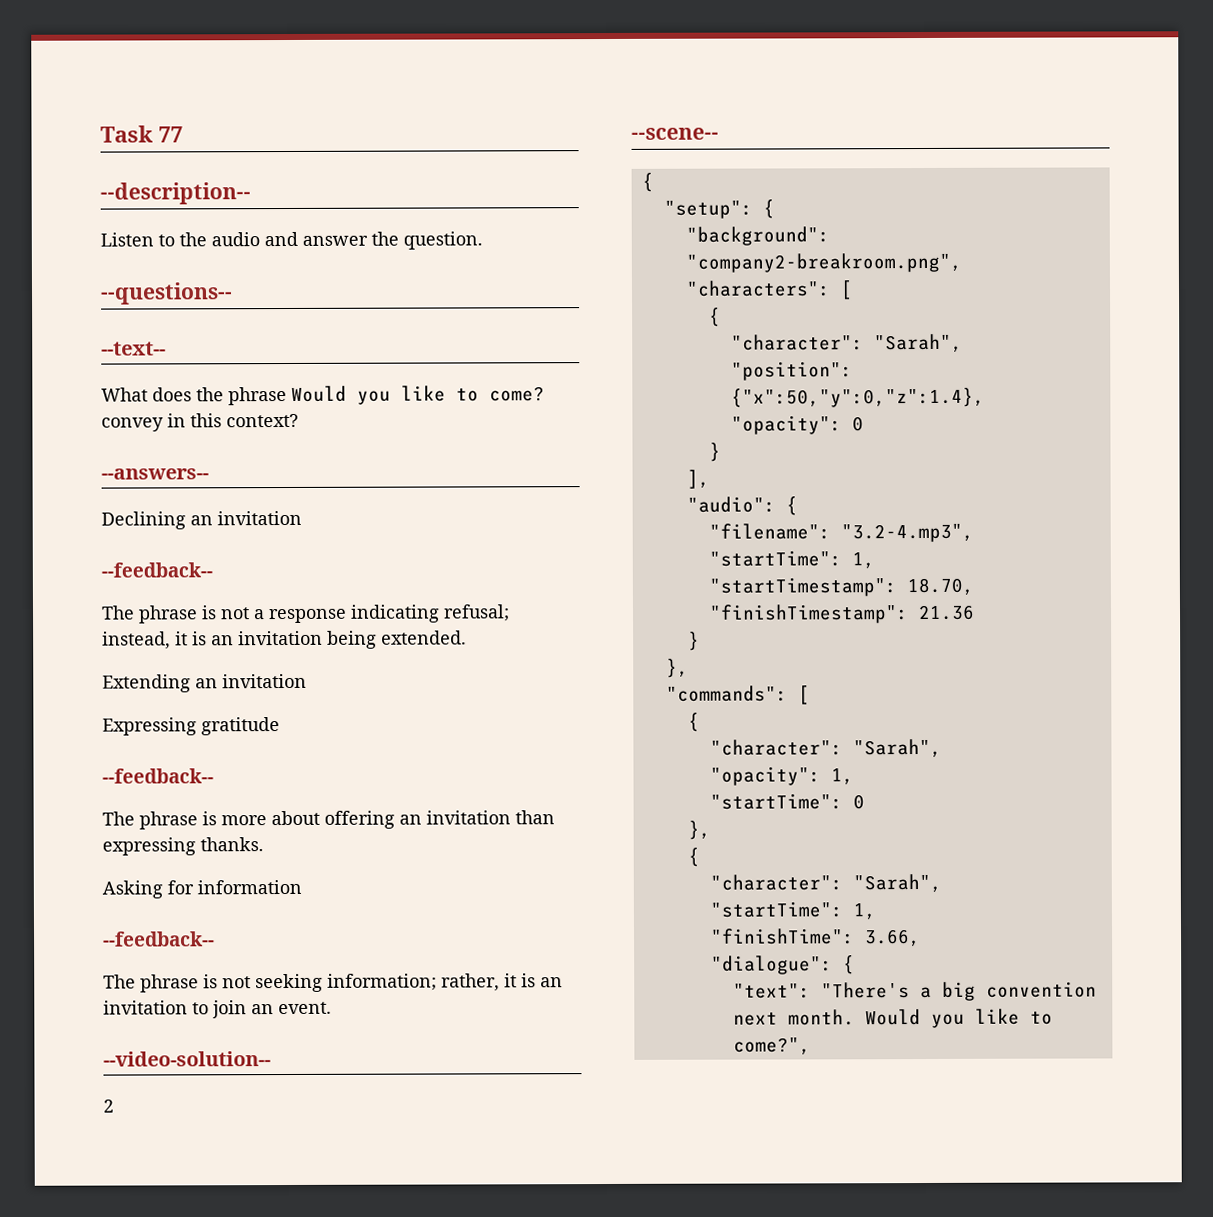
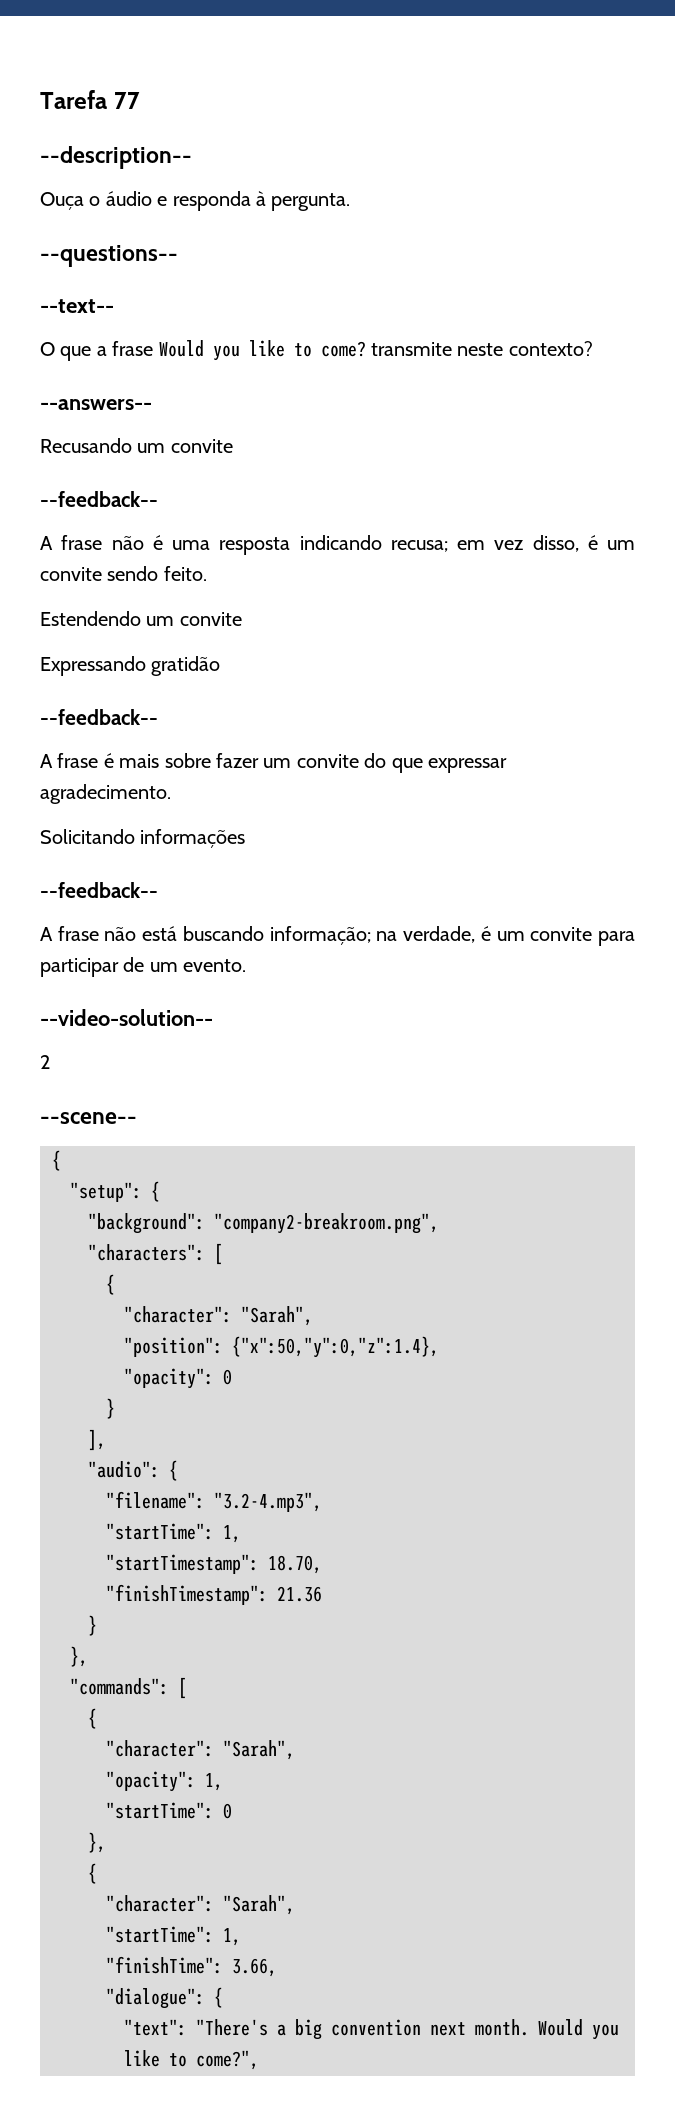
[100,125,153,143] Task -> [40,90,107,109] Tarefa
[100,231,483,250] [100,282,233,305] [101,341,166,356] [101,387,287,406] Listen to the audio and answer the question. // --questions-- // --text-- // What does the phrase -> [40,191,351,211] [40,245,178,267] [40,299,114,313] [40,341,154,361] Ouça o áudio e responda à pergunta. // --questions-- // --text-- // O que a frase
[101,413,299,432] [101,468,209,480] [101,510,302,530] [101,562,213,578] [101,604,510,624] [102,630,467,650] [102,673,307,693] [102,717,280,736] [102,768,214,784] [102,810,555,830] [102,837,264,856] [102,879,302,899] [103,931,215,947] [103,973,563,993] [103,1000,332,1019] convey in this context? // --answers-- // Declining an invitation // --feedback-- // The phrase is not a response indicating refusal; instead, it is an invitation being extended. // Extending an invitation // Expressing gratitude // --feedback-- // The phrase is more about offering an invitation than expressing thanks. // Asking for information // --feedback-- // The phrase is not seeking information; rather, it is an invitation to join an event. -> [371,341,593,356] [40,399,152,410] [40,438,233,453] [40,491,158,507] [40,535,635,555] [40,566,207,581] [40,611,242,626] [40,656,221,676] [40,709,158,725] [40,753,507,773] [40,784,171,804] [40,829,246,848] [40,882,158,898] [40,926,636,946] [40,957,247,977] transmite neste contexto? // --answers-- // Recusando um convite // --feedback-- // A frase não é uma resposta indicando recusa; em vez disso, é um convite sendo feito. // Estendendo um convite // Expressando gratidão // --feedback-- // A frase é mais sobre fazer um convite do que expressar agradecimento. // Solicitando informações // --feedback-- // A frase não está buscando informação; na verdade, é um convite para participar de um evento.

